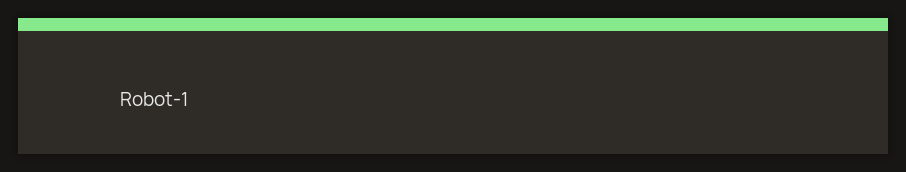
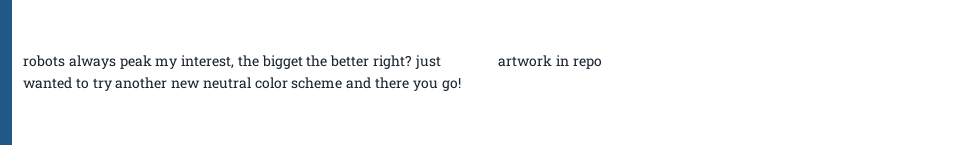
[120,92,188,106] Robot-1 -> [23,55,441,69] [23,77,461,91] [498,55,602,69] robots always peak my interest, the bigget the better right? just wanted to try another new neutral color scheme and there you go! artwork in repo

